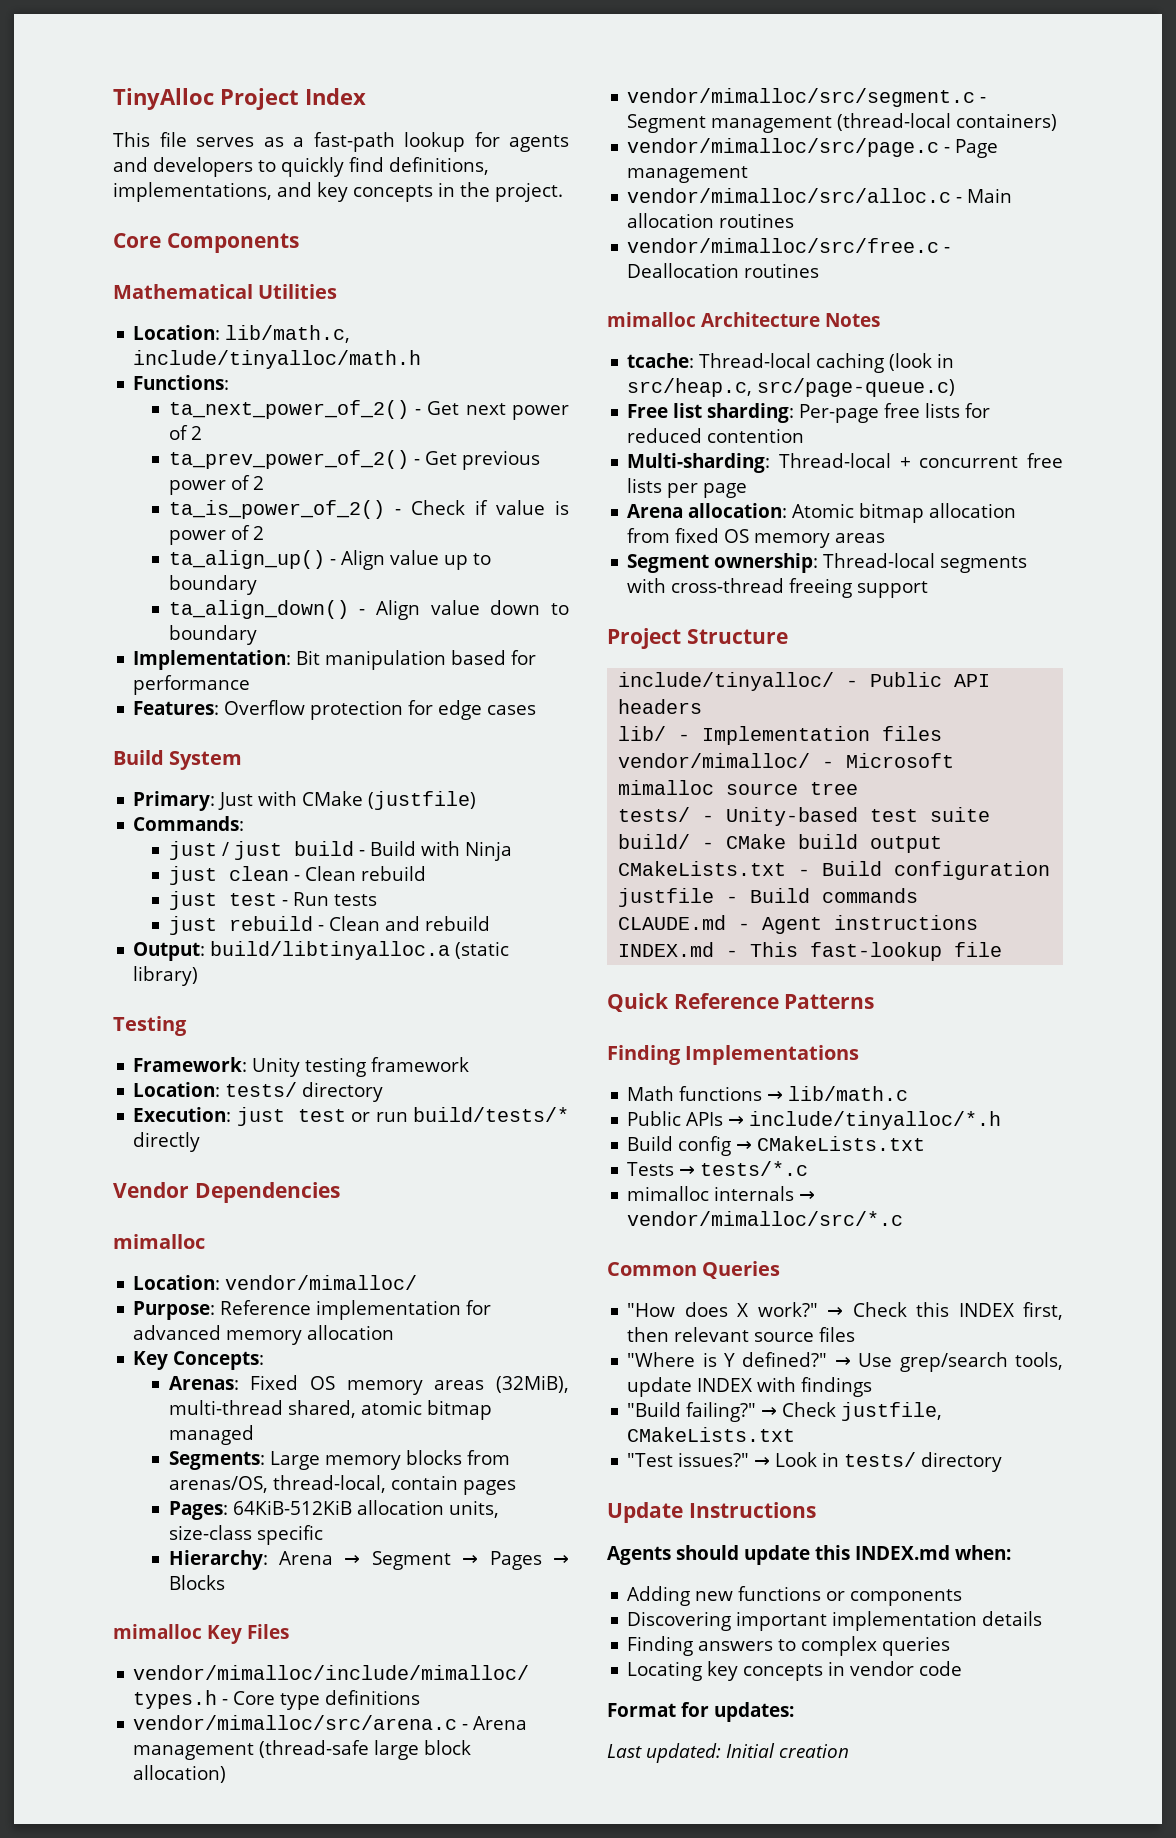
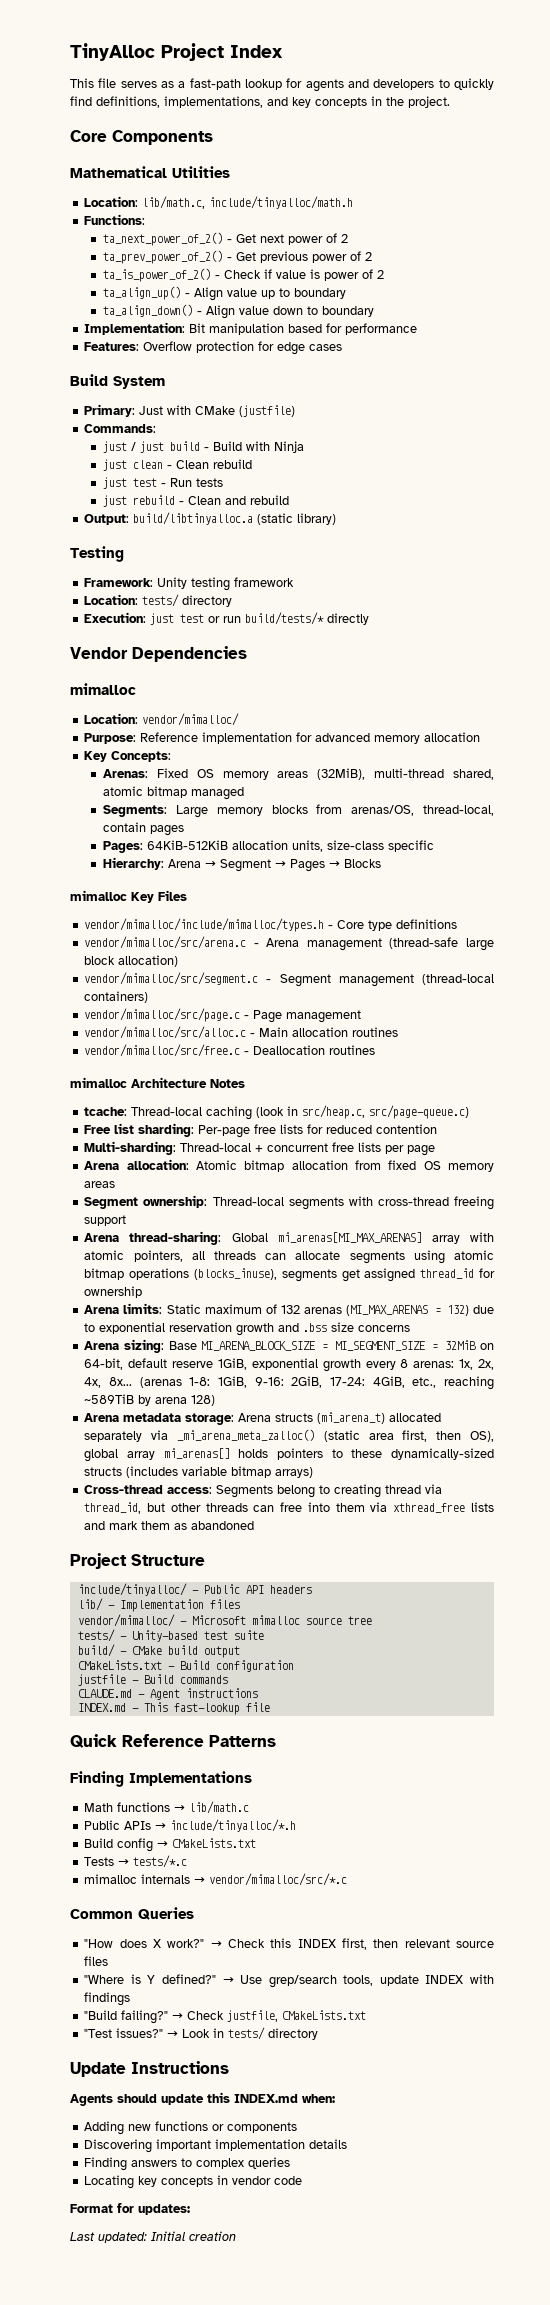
(929, 589) none -> [84,1231,494,1245] [84,1250,494,1264] [84,1268,495,1282] [84,1286,143,1298] [84,1303,494,1316] [84,1322,411,1336] [84,1339,494,1353] [84,1358,494,1372] [84,1376,494,1390] [84,1394,216,1406] [84,1412,442,1425] [84,1429,494,1442] [84,1448,494,1462] [84,1466,314,1478] [84,1484,443,1498] [84,1502,494,1514] [84,1521,255,1530] // Arena thread-sharing: Global mi_arenas[MI_MAX_ARENAS] array with atomic pointers, all threads can allocate segments using atomic bitmap operations (blocks_inuse), segments get assigned thread_id for ownership // Arena limits: Static maximum of 132 arenas (MI_MAX_ARENAS = 132) due to exponential reservation growth and .bss size concerns // Arena sizing: Base MI_ARENA_BLOCK_SIZE = MI_SEGMENT_SIZE = 32MiB on 64-bit, default reserve 1GiB, exponential growth every 8 arenas: 1x, 2x, 4x, 8x... (arenas 1-8: 1GiB, 9-16: 2GiB, 17-24: 4GiB, etc., reaching ~589TiB by arena 128) // Arena metadata storage: Arena structs (mi_arena_t) allocated separately via _mi_arena_meta_zalloc() (static area first, then OS), global array mi_arenas[] holds pointers to these dynamically-sized structs (includes variable bitmap arrays) // Cross-thread access: Segments belong to creating thread via thread_id, but other threads can free into them via xthread_free lists and mark them as abandoned

